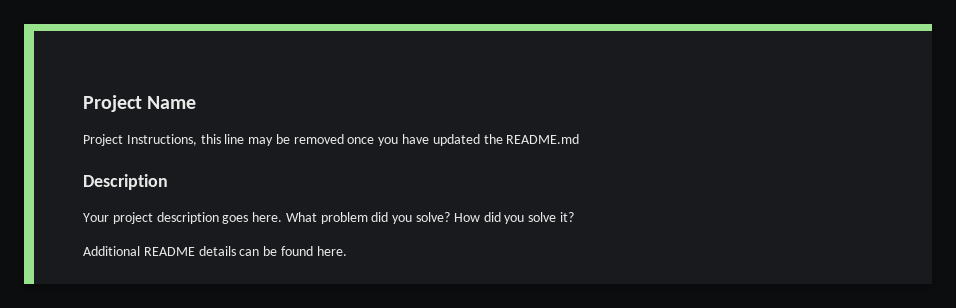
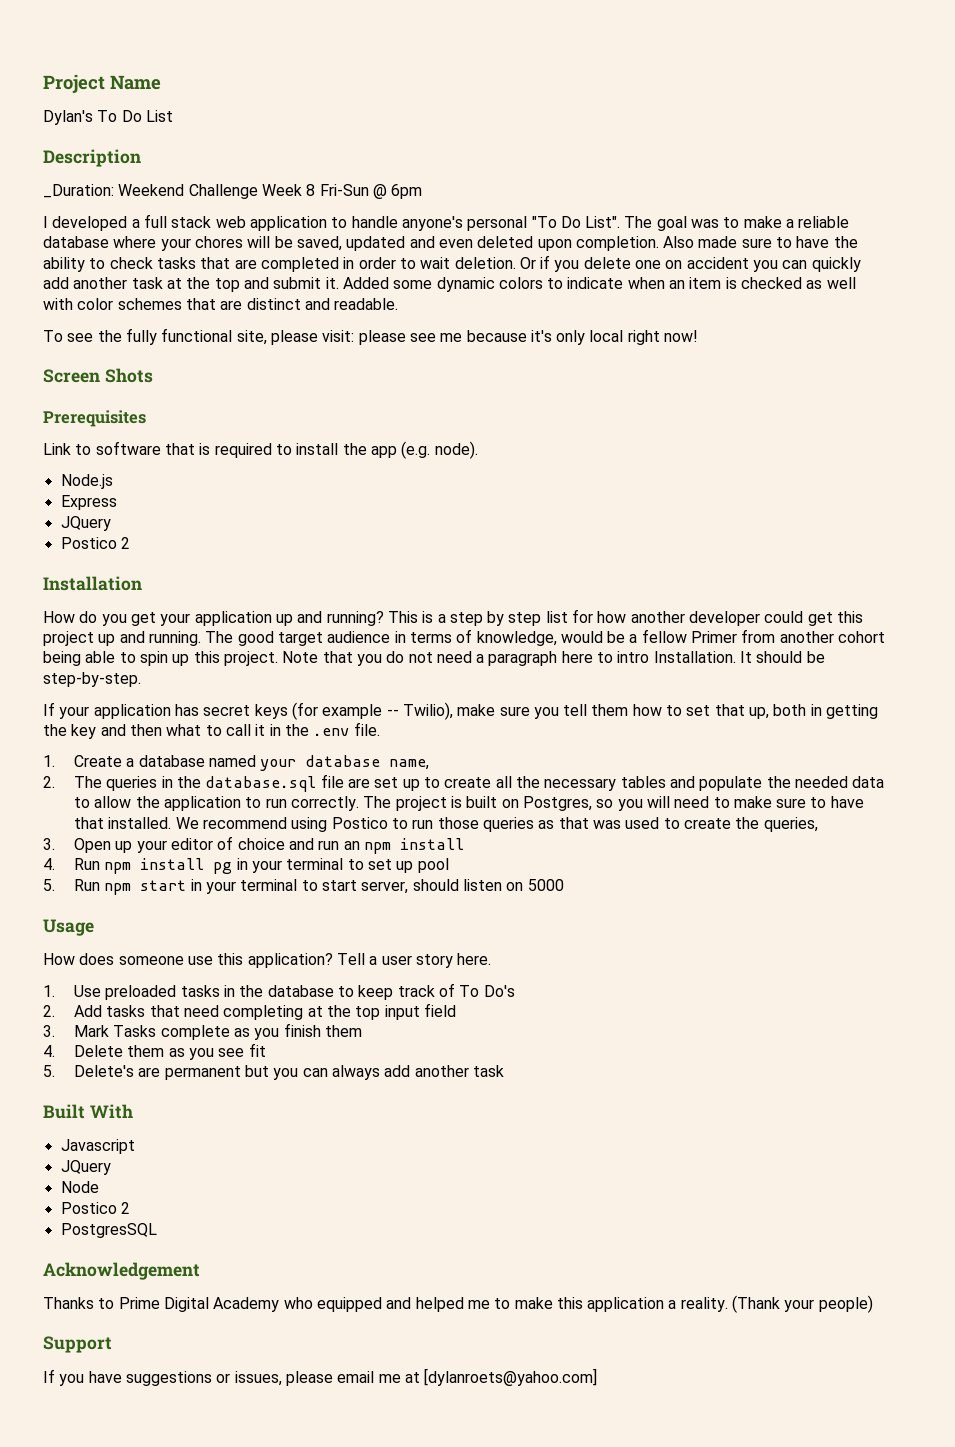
[83,134,580,146] [83,174,168,190] [83,212,574,224] [83,246,347,256] Project Instructions, this line may be removed once you have updated the README.md // Description // Your project description goes here. What problem did you solve? How did you solve it? // Additional README details can be found here. -> [43,110,173,125] [43,149,141,167] [43,184,423,199] [43,214,850,231] [43,236,858,251] [43,255,861,272] [43,277,856,292] [43,298,399,310] [43,328,699,345] [43,368,153,383] [43,410,146,427] [43,441,478,459] [60,474,113,489] [60,495,117,510] [60,516,111,531] [60,537,130,549] [43,576,142,591] [43,609,864,626] [43,629,886,646] [43,651,825,666] [43,672,141,687] [43,702,879,720] [43,722,380,739] [43,755,430,771] [43,774,885,792] [74,796,864,811] [74,817,818,832] [43,836,464,854] [43,858,449,874] [43,879,564,895] [43,919,94,936] [43,953,492,968] [43,983,515,1000] [43,1003,456,1020] [43,1023,362,1040] [43,1043,266,1060] [43,1065,504,1080] [43,1104,133,1119] [60,1139,135,1154] [60,1160,111,1175] [60,1181,99,1193] [60,1202,130,1214] [60,1223,157,1238] [43,1262,200,1280] [43,1295,873,1313] [43,1336,112,1353] [43,1368,598,1386] Dylan's To Do List // Description // _Duration: Weekend Challenge Week 8 Fri-Sun @ 6pm // I developed a full stack web application to handle anyone's personal "To Do List". The goal was to make a reliable database where your chores will be saved, updated and even deleted upon completion. Also made sure to have the ability to check tasks that are completed in order to wait deletion. Or if you delete one on accident you can quickly add another task at the top and submit it. Added some dynamic colors to indicate when an item is checked as well with color schemes that are distinct and readable. // To see the fully functional site, please visit: please see me because it's only local right now! // Screen Shots // Prerequisites // Link to software that is required to install the app (e.g. node). // Node.js // Express // JQuery // Postico 2 // Installation // How do you get your application up and running? This is a step by step list for how another developer could get this project up and running. The good target audience in terms of knowledge, would be a fellow Primer from another cohort being able to spin up this project. Note that you do not need a paragraph here to intro Installation. It should be step-by-step. // If your application has secret keys (for example -- Twilio), make sure you tell them how to set that up, both in getting the key and then what to call it in the .env file. // 1. Create a database named your database name, // 2. The queries in the database.sql file are set up to create all the necessary tables and populate the needed data to allow the application to run correctly. The project is built on Postgres, so you will need to make sure to have that installed. We recommend using Postico to run those queries as that was used to create the queries, // 3. Open up your editor of choice and run an npm install // 4. Run npm install pg in your terminal to set up pool // 5. Run npm start in your terminal to start server, should listen on 5000 // Usage // How does someone use this application? Tell a user story here. // 1. Use preloaded tasks in the database to keep track of To Do's // 2. Add tasks that need completing at the top input field // 3. Mark Tasks complete as you finish them // 4. Delete them as you see fit // 5. Delete's are permanent but you can always add another task // Built With // Javascript // JQuery // Node // Postico 2 // PostgresSQL // Acknowledgement // Thanks to Prime Digital Academy who equipped and helped me to make this application a reality. (Thank your people) // Support // If you have suggestions or issues, please email me at [dylanroets@yahoo.com]

